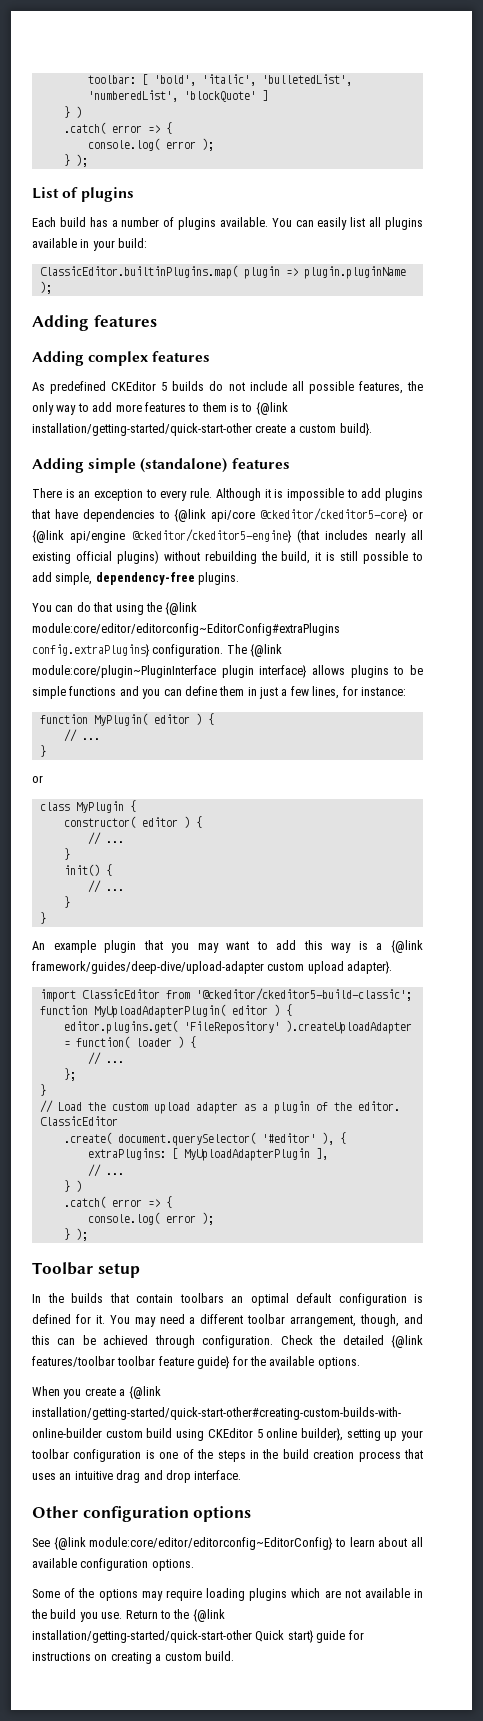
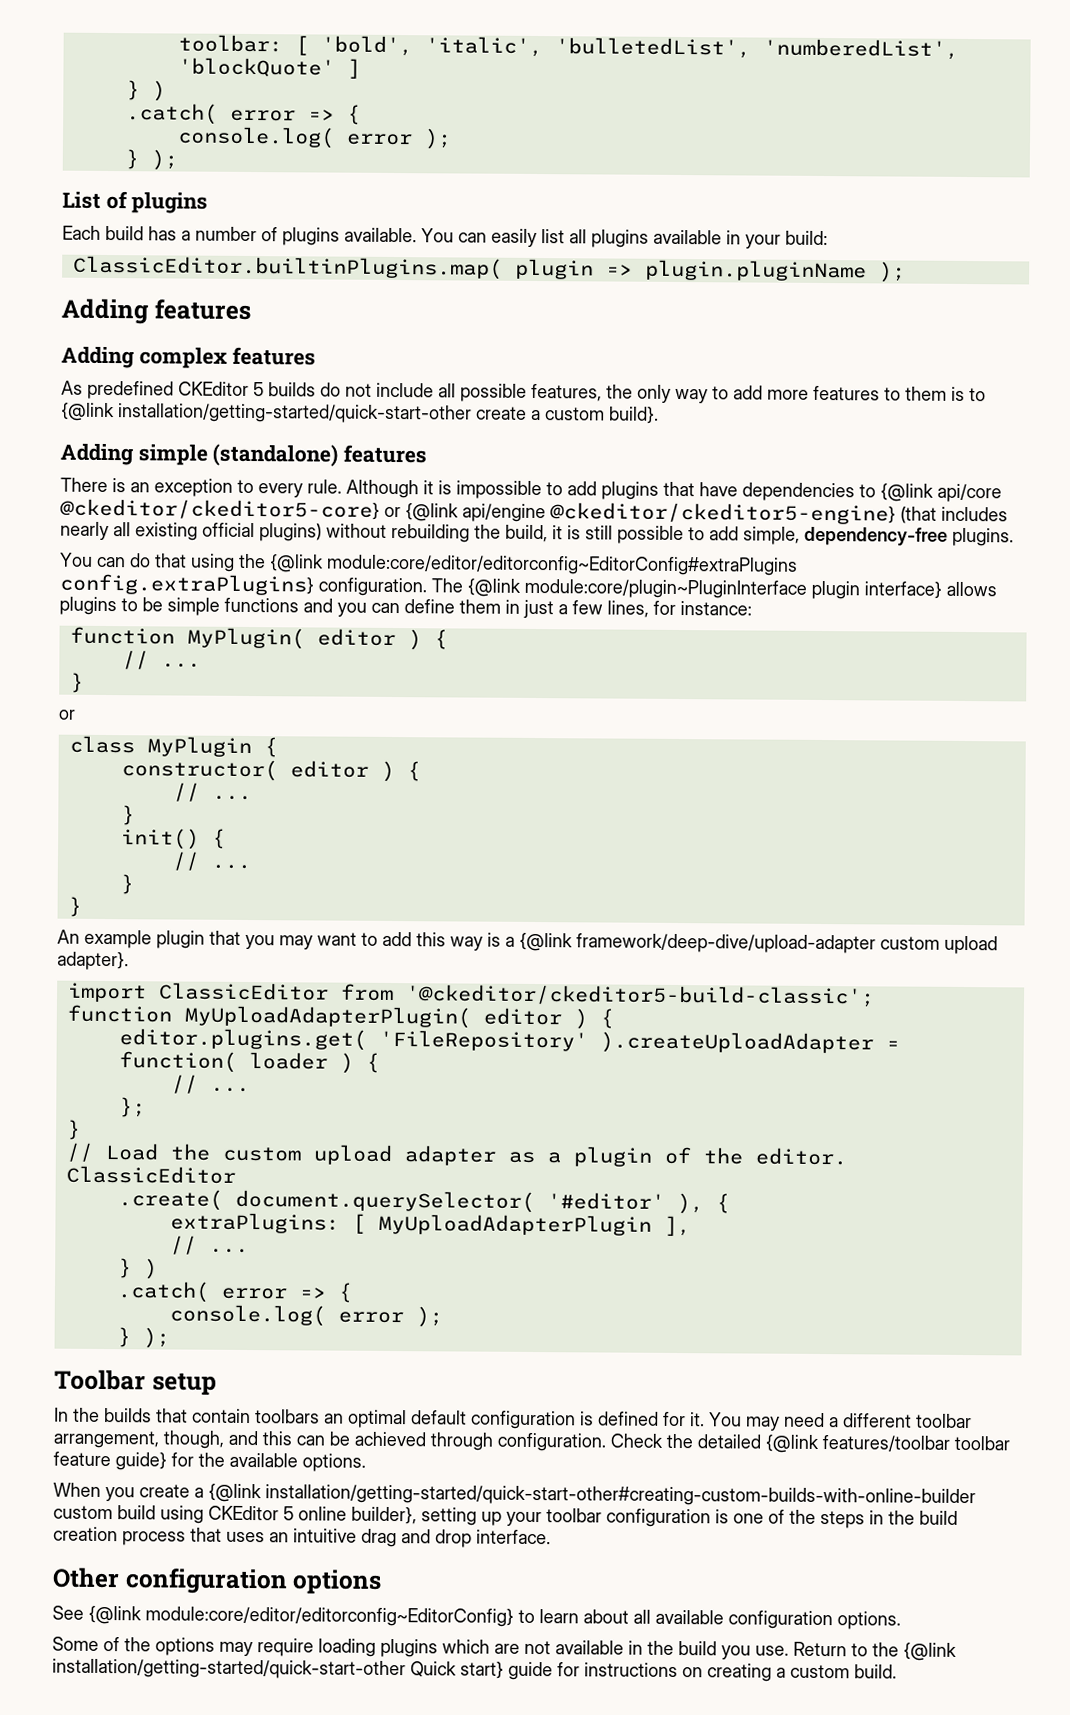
[32,961,264,974] framework/guides/deep-dive/upload-adapter -> [576,933,876,954] framework/deep-dive/upload-adapter

